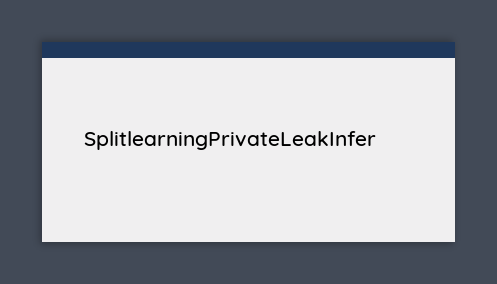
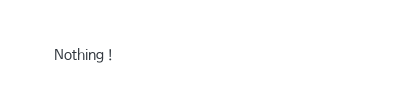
[84,131,376,150] SplitlearningPrivateLeakInfer -> [54,48,116,63] Nothing！

